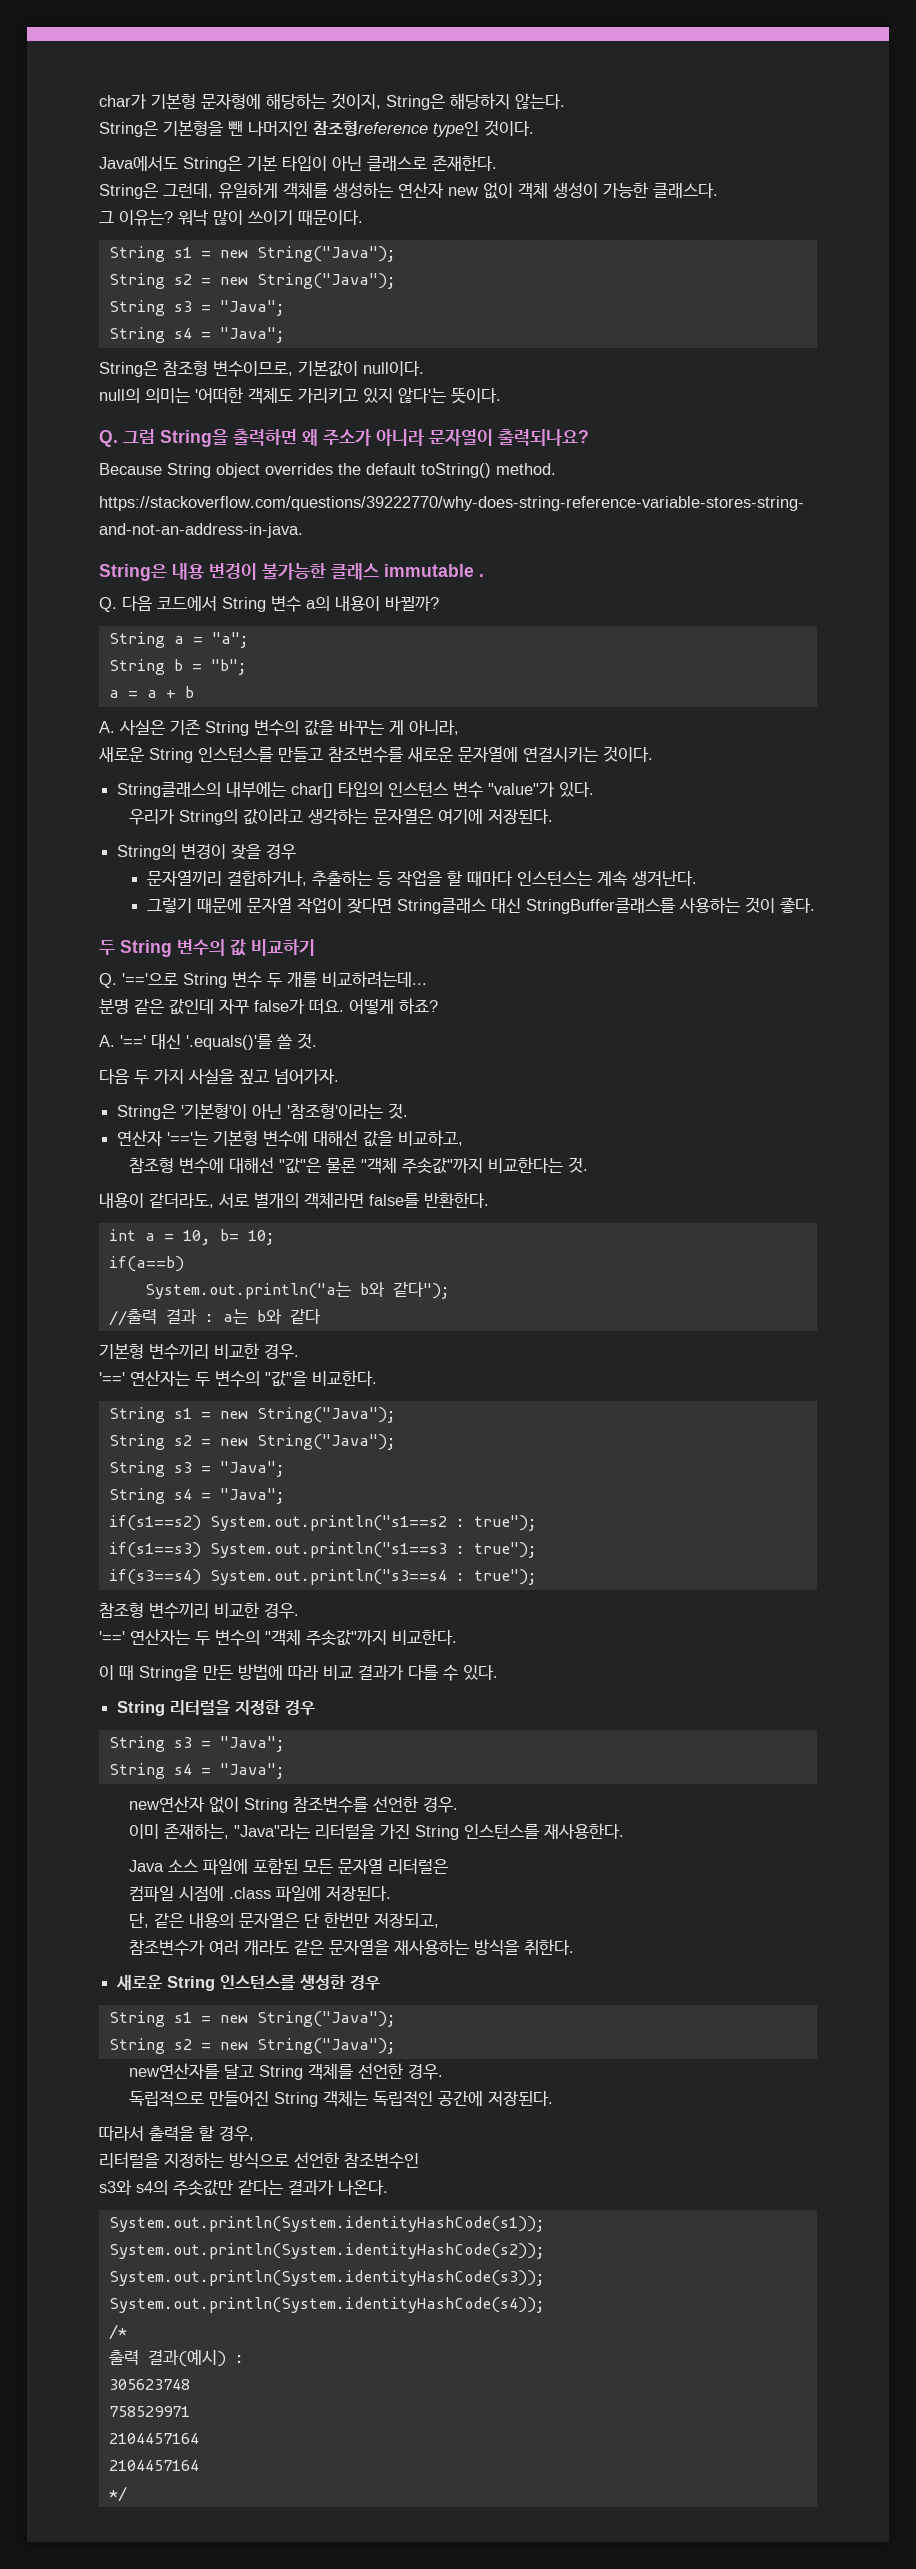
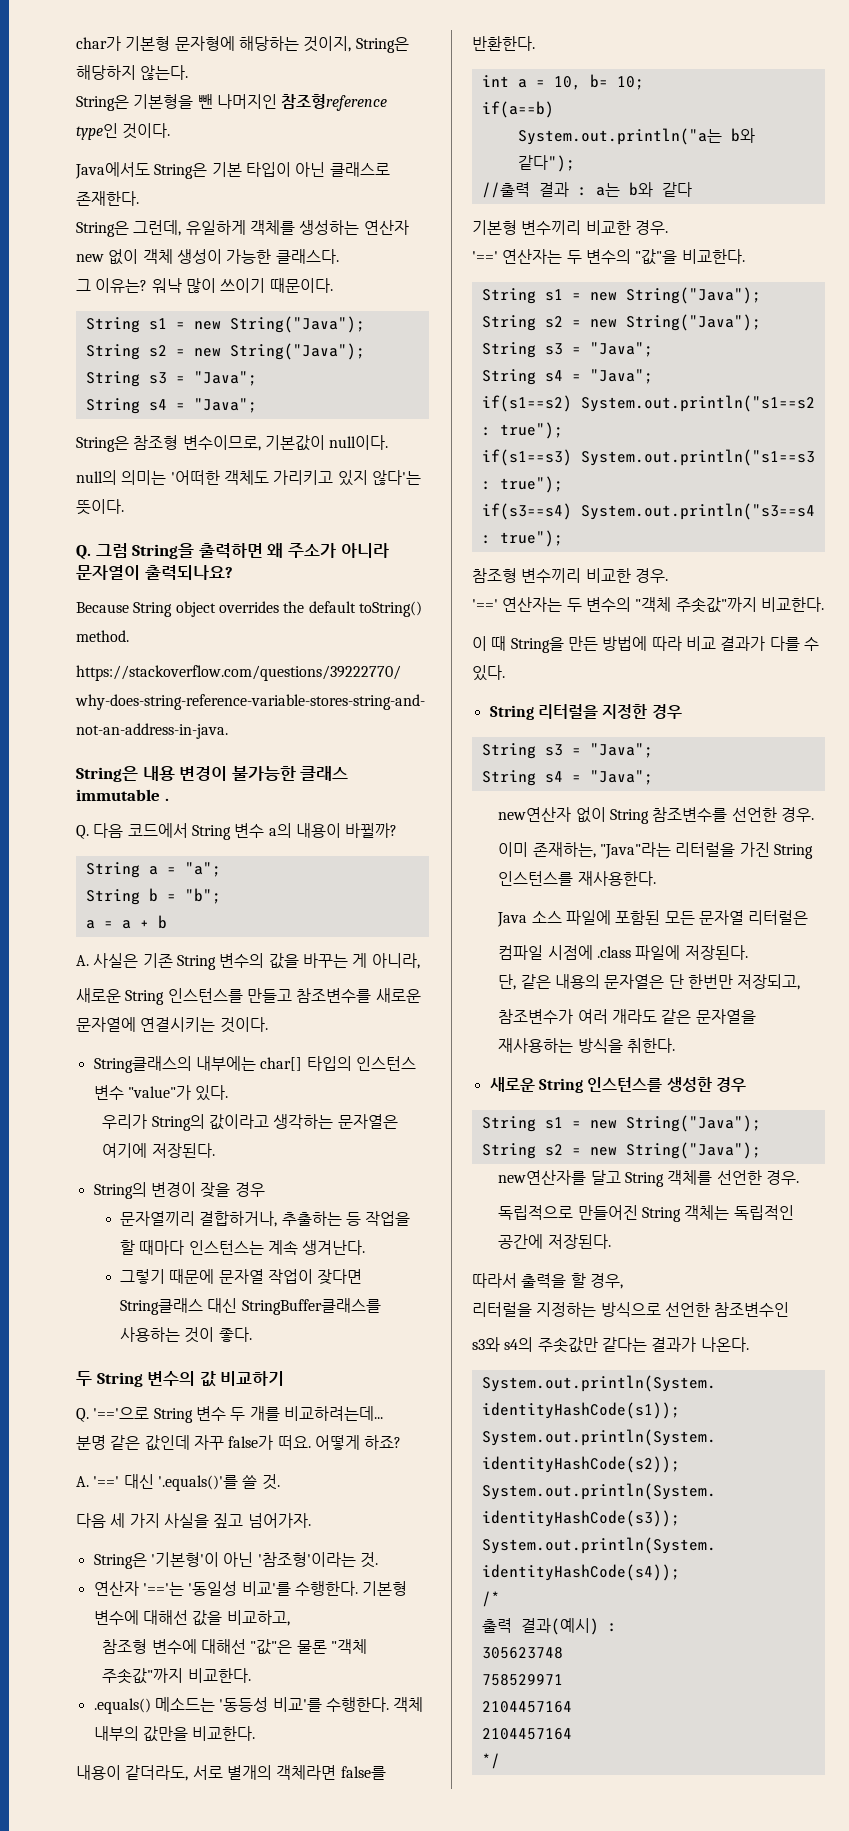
[134,1070,149,1085] 두 -> [110,1513,126,1528] 세
(209, 1138) none -> [188,1581,358,1596] '동일성 비교'를 수행한다.
[487,1157,588,1173] 비교한다는 것. -> [187,1668,251,1683] [93,1697,424,1714] [93,1726,256,1742] 비교한다. // .equals() 메소드는 '동등성 비교'를 수행한다. 객체 내부의 값만을 비교한다.

